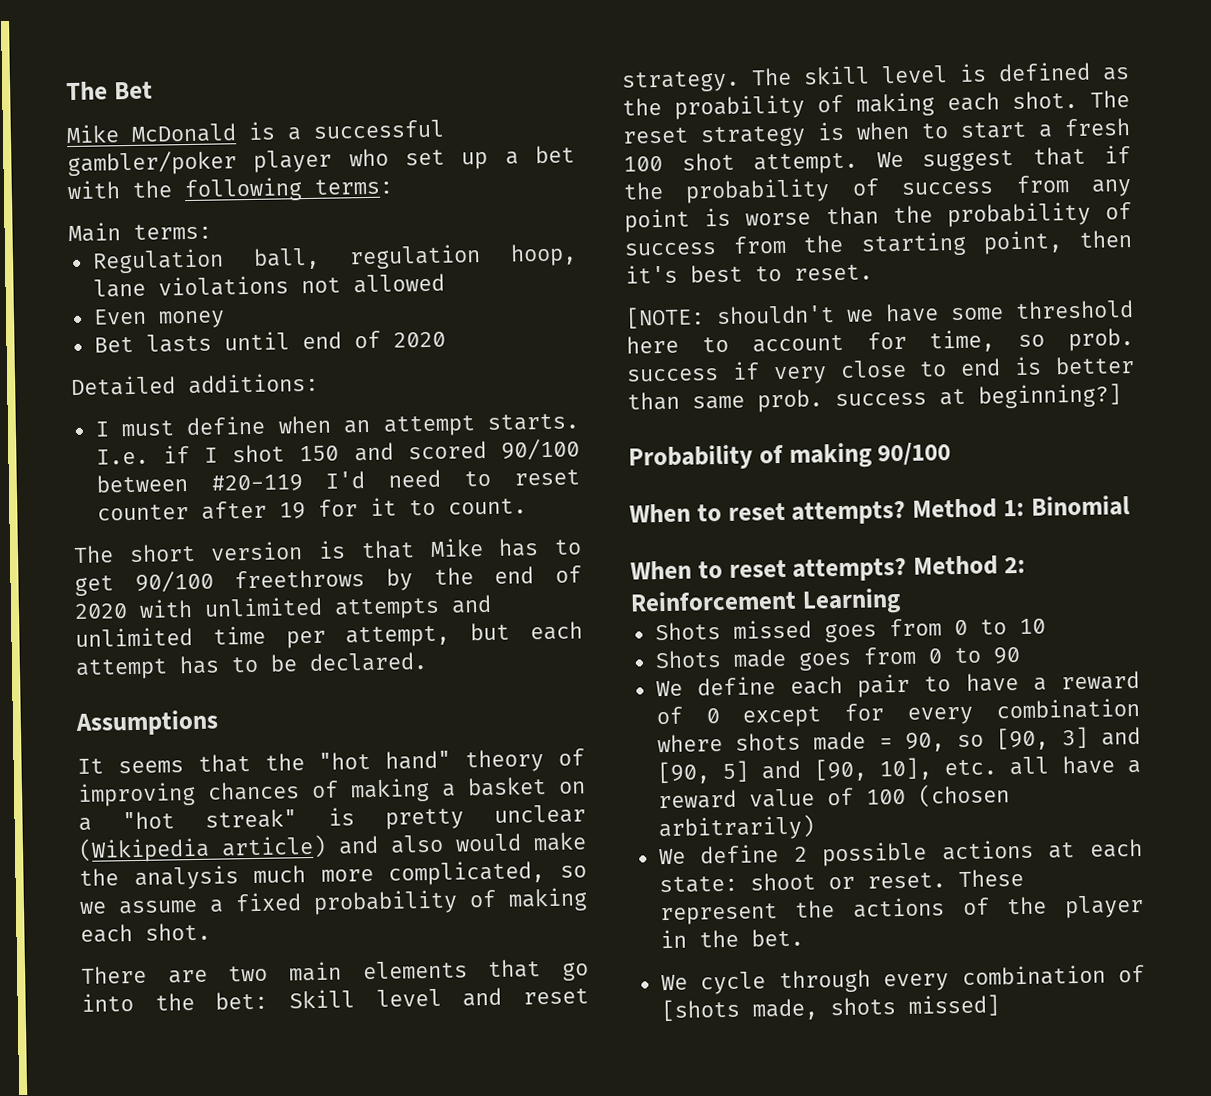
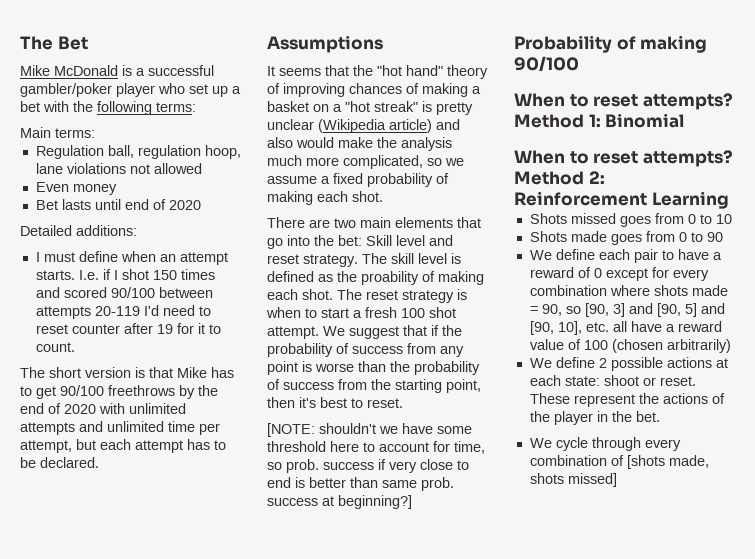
(340, 453) none -> [180,269,215,280] times
[210,474,303,493] #20-119 -> [35,306,140,319] attempts 20-119

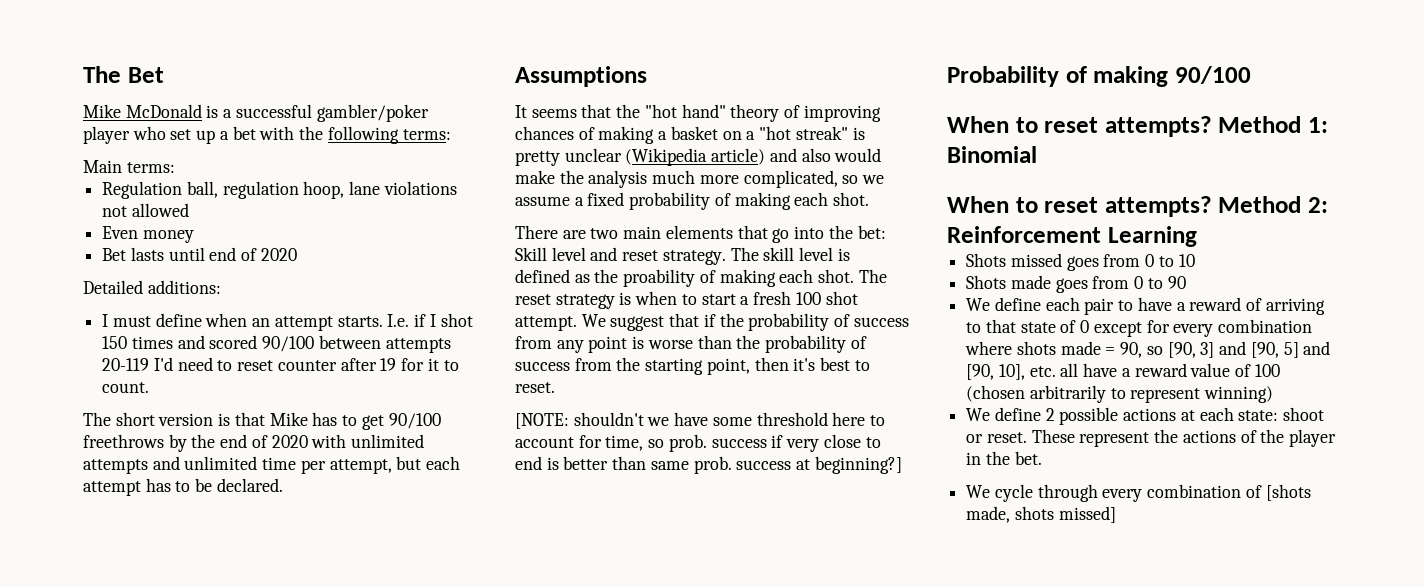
(591, 272) none -> [1265,298,1325,315] [966,319,1077,333] arriving to that state of
[666,339,731,353] arbitrarily) -> [1029,385,1274,403] arbitrarily to represent winning)

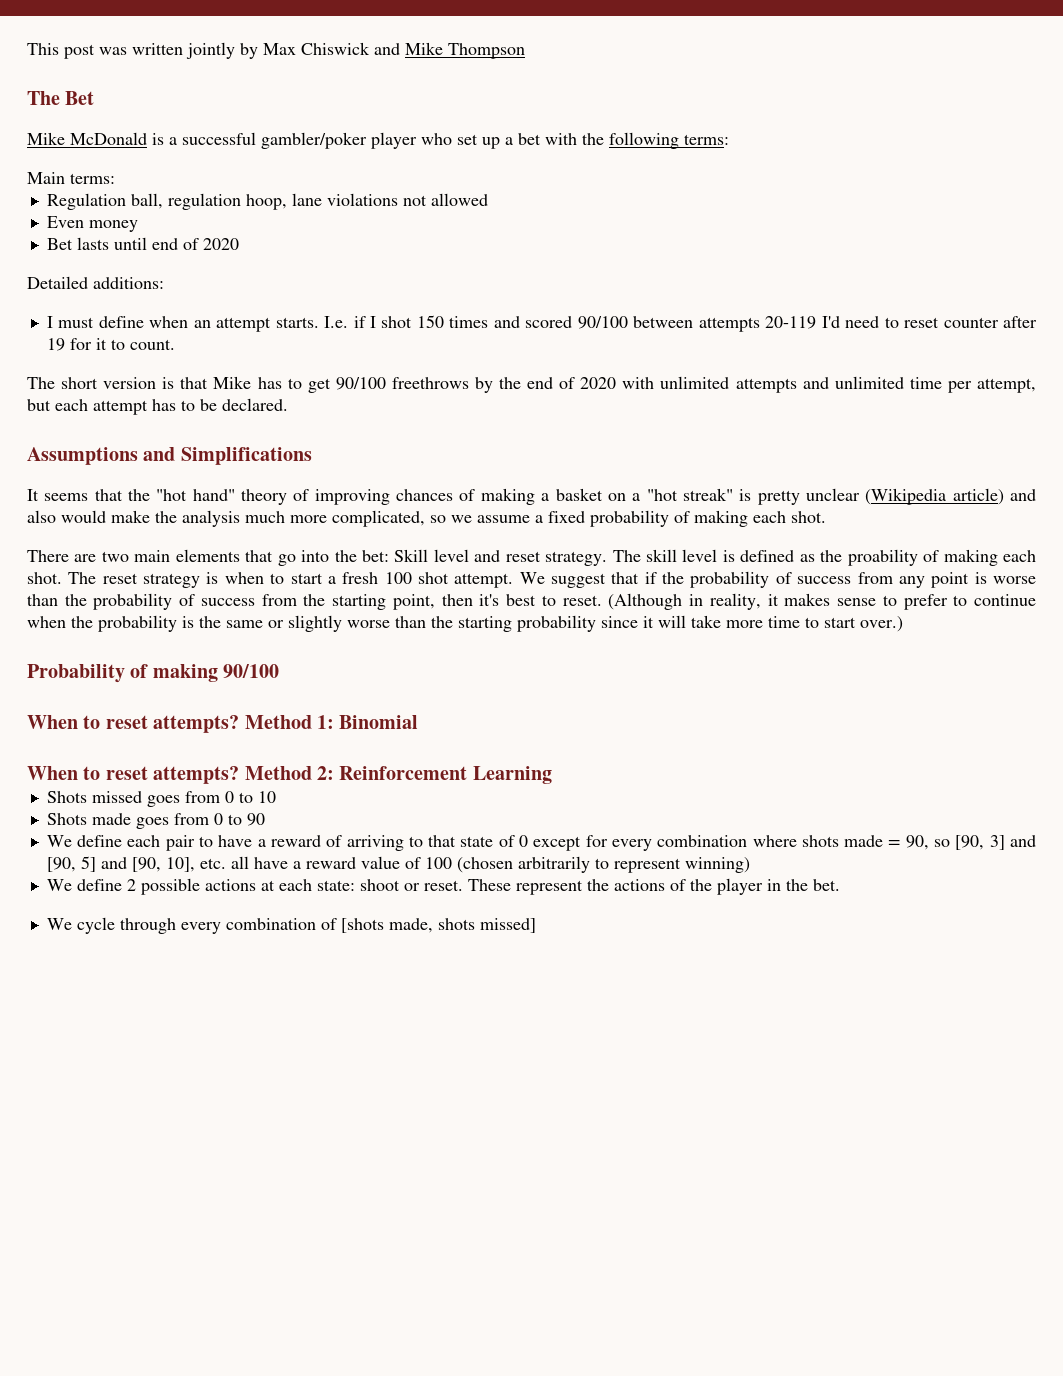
(83, 74) none -> [27,42,525,59] This post was written jointly by Max Chiswick and Mike Thompson //
(647, 76) none -> [143,447,312,465] and Simplifications
[515,412,886,429] [515,434,881,452] [515,456,902,474] // [NOTE: shouldn't we have some threshold here to account for time, so prob. success if very close to end is better than same prob. success at beginning?] -> [608,593,1037,610] [27,615,903,632] (Although in reality, it makes sense to prefer to continue when the probability is the same or slightly worse than the starting probability since it will take more time to start over.)

